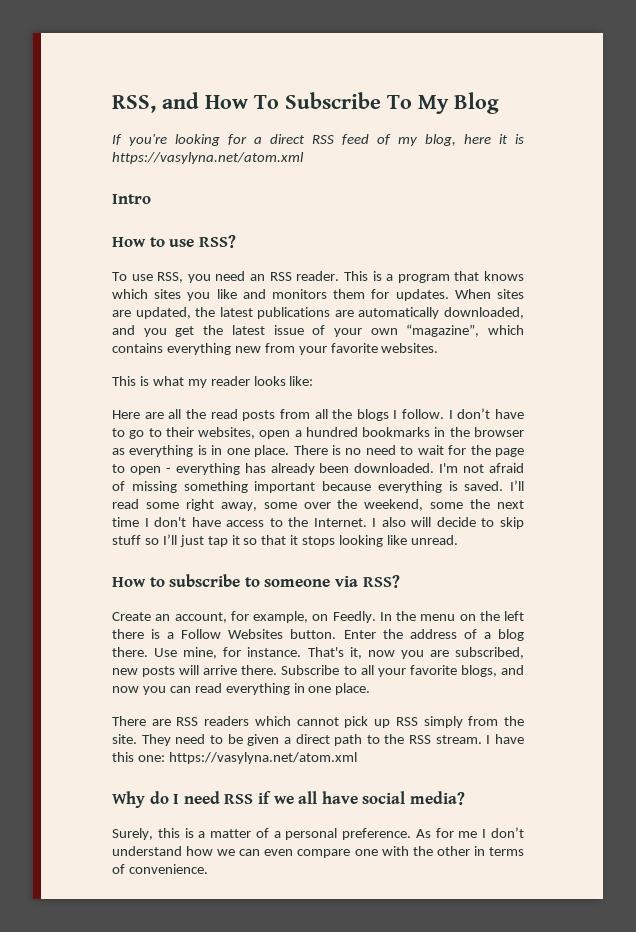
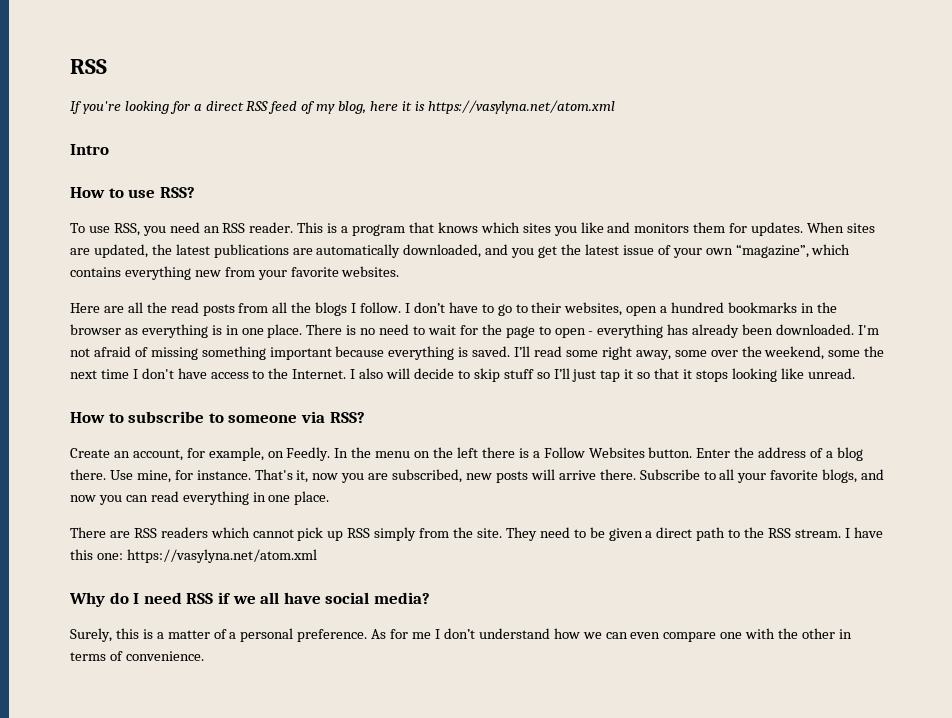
[112,92,499,114] RSS, and How To Subscribe To My Blog -> [70,59,107,74] RSS
[112,376,314,388] // This is what my reader looks like: -> (400, 271) none

